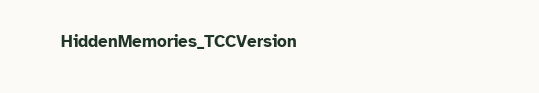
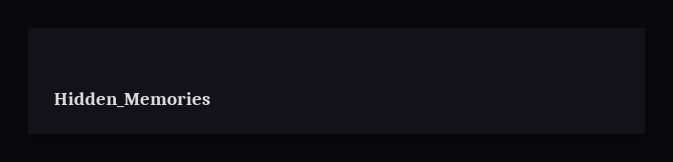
[61,34,297,49] HiddenMemories_TCCVersion -> [54,92,210,108] Hidden_Memories

